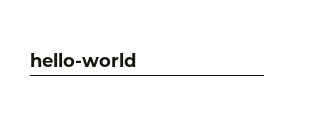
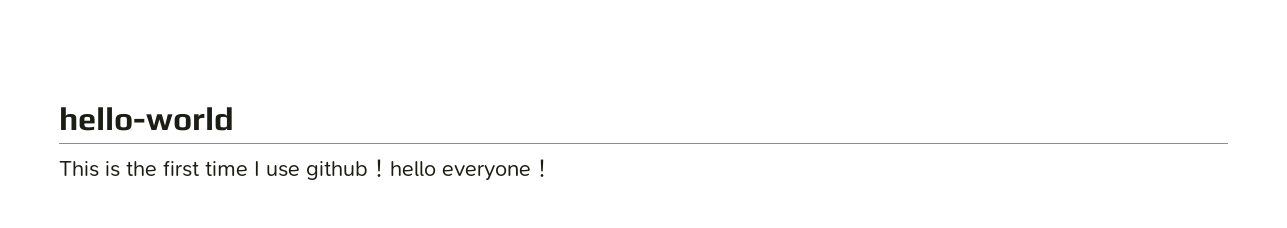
(136, 60) none -> [59,159,553,181] // This is the first time I use github！hello everyone！

